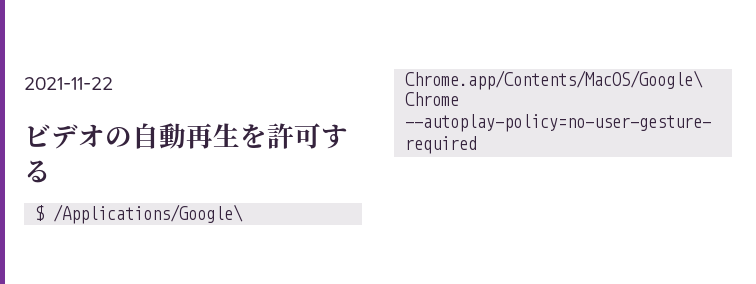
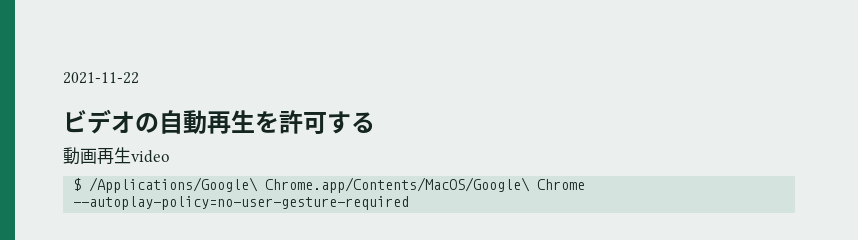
(51, 171) none -> [63,147,170,165] // 動画再生video

